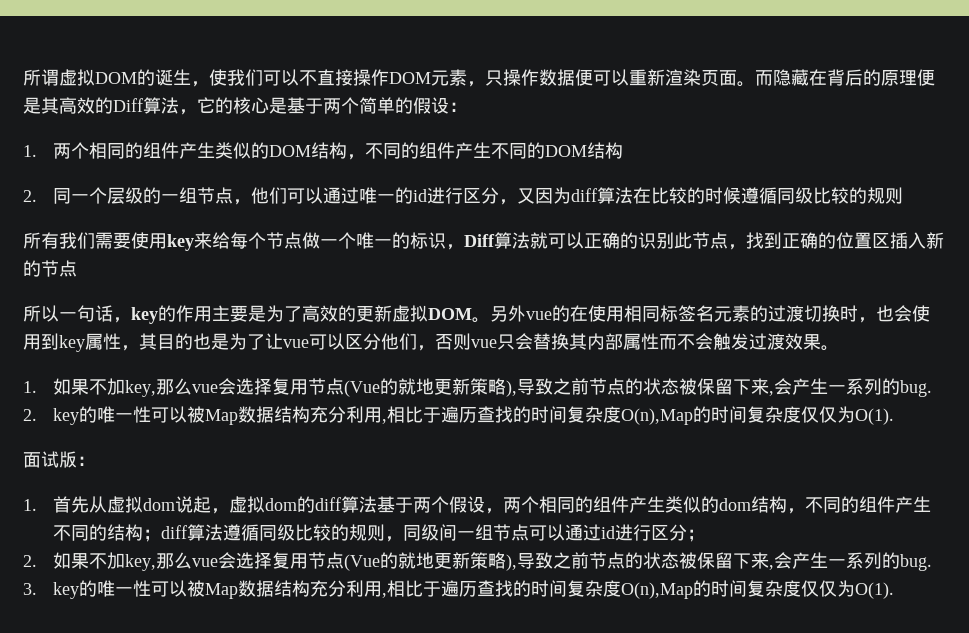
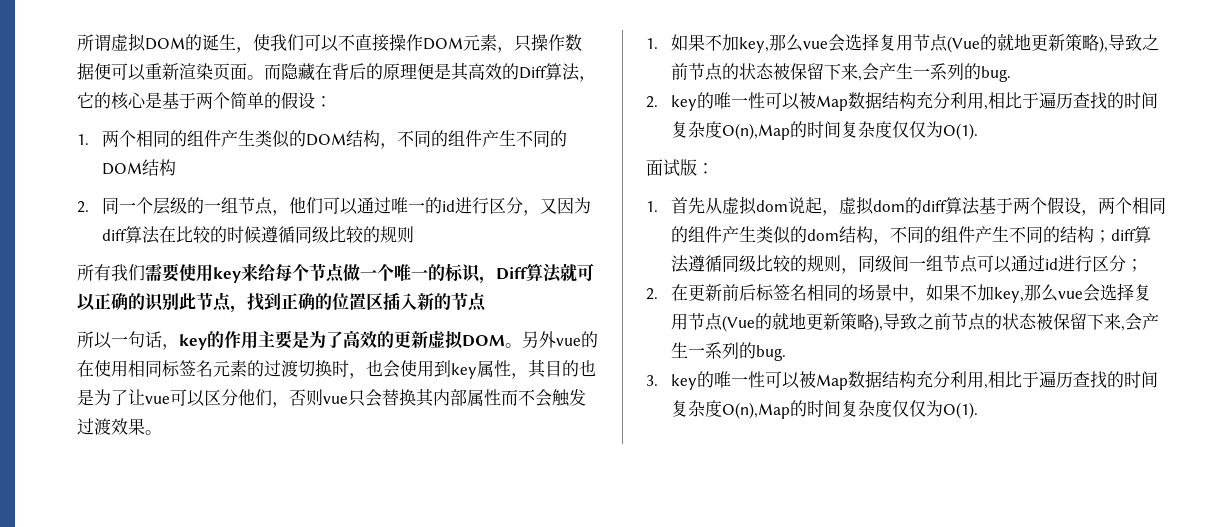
(37, 561) none -> [671,284,927,303] 在更新前后标签名相同的场景中，

